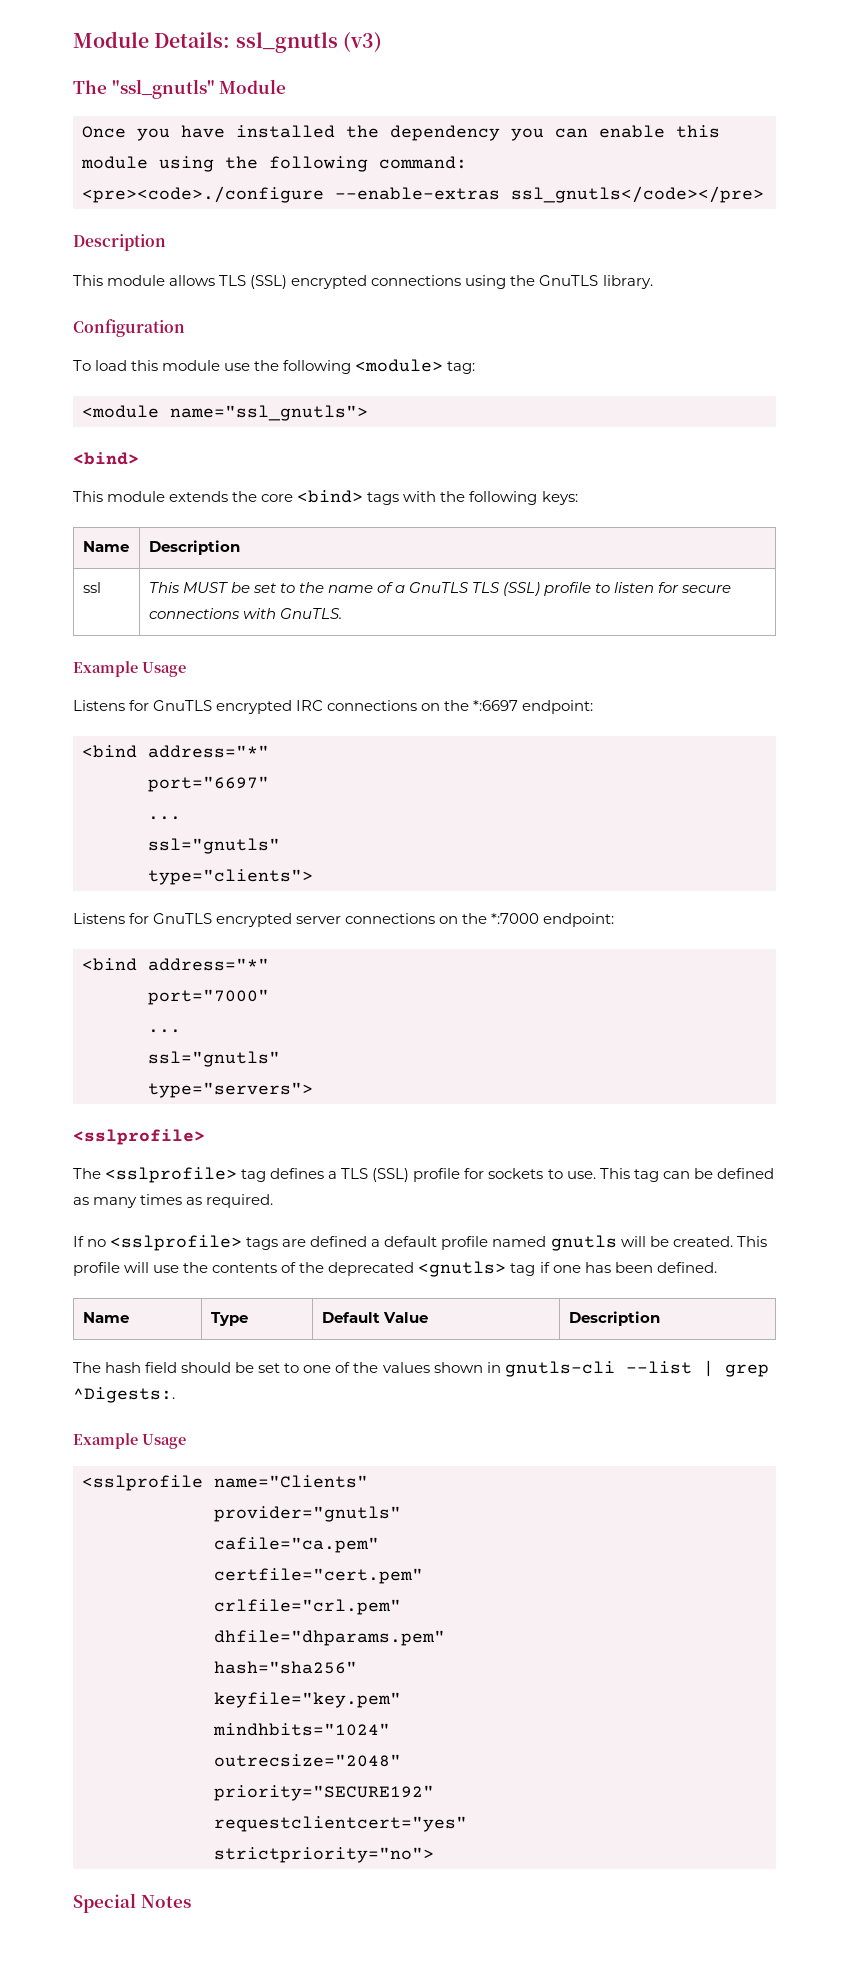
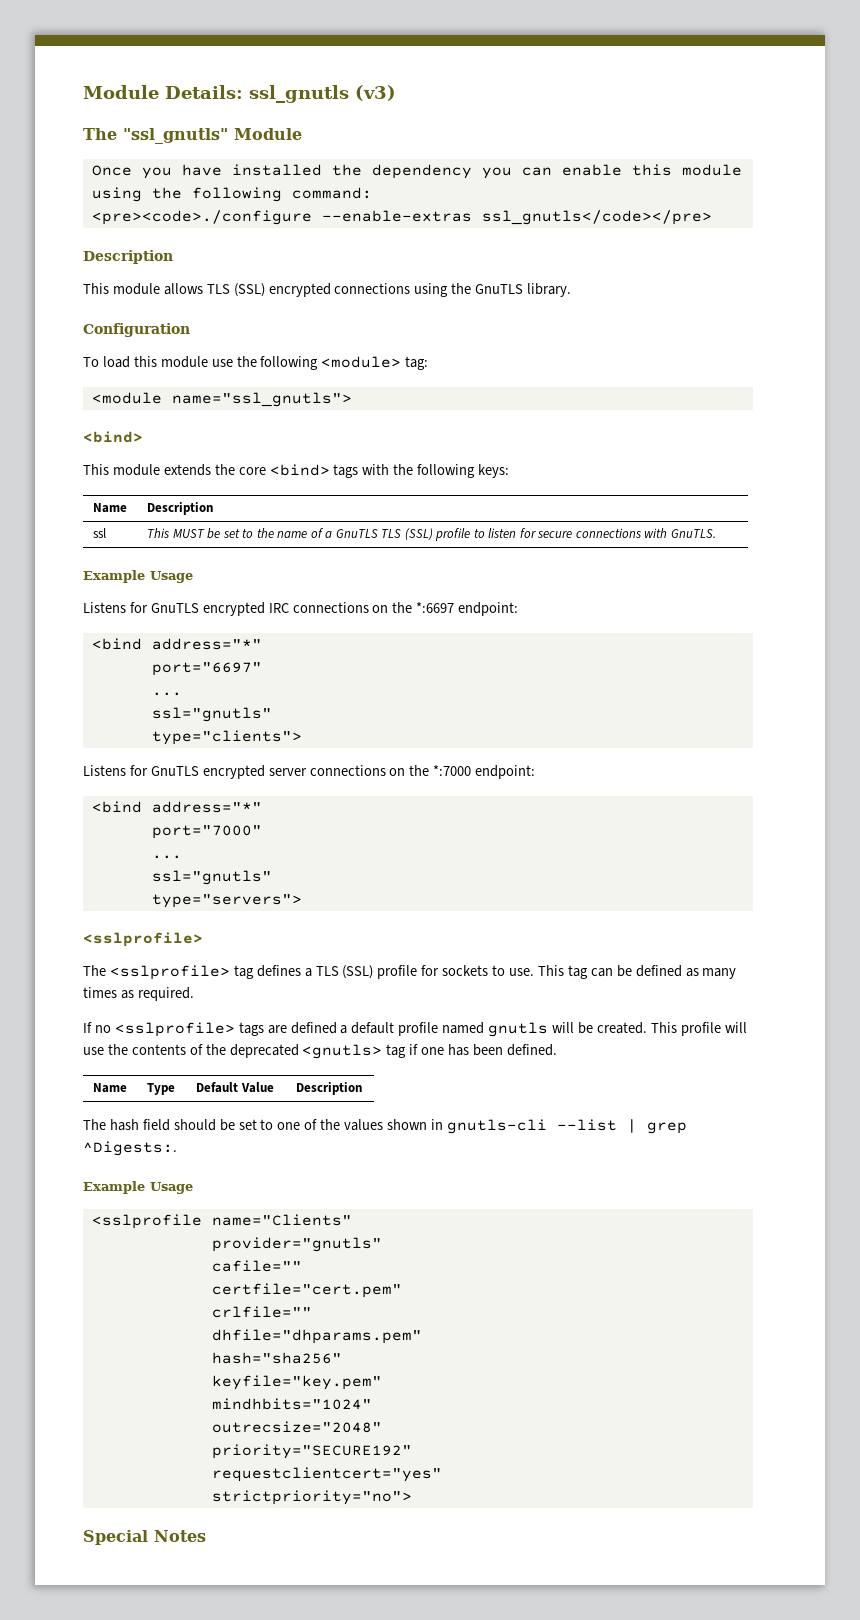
[214,1537,379,1553] cafile="ca.pem" -> [211,1260,302,1272] cafile=""
[214,1599,401,1615] crlfile="crl.pem" -> [211,1306,312,1318] crlfile=""

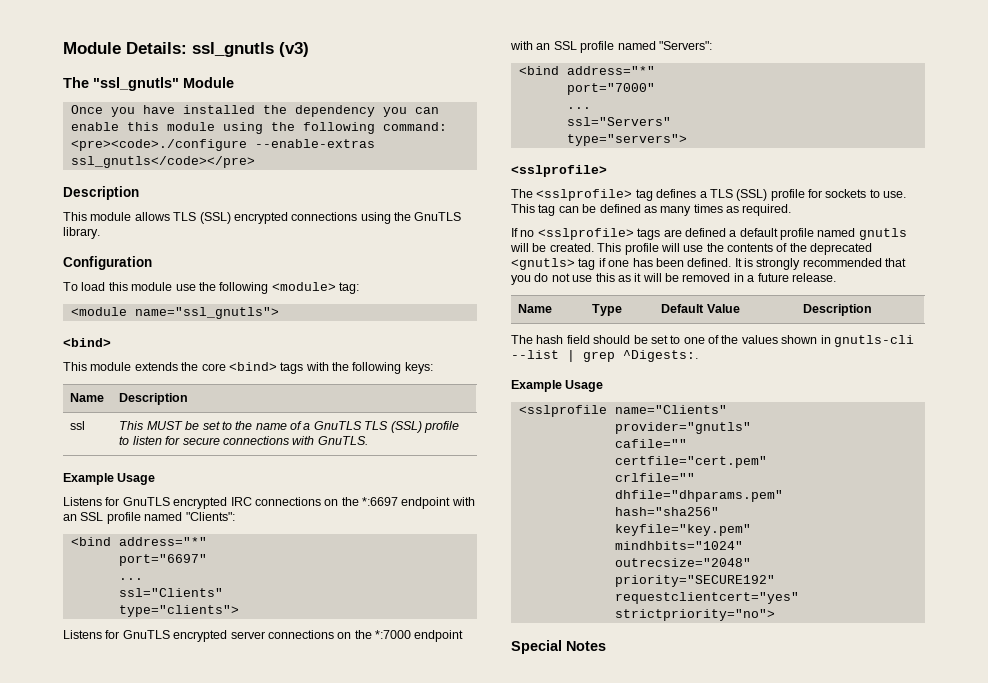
[458,602,519,616] endpoint: -> [401,497,475,509] [63,512,235,524] endpoint with an SSL profile named "Clients":
[151,707,272,722] ssl="gnutls" -> [118,588,223,597] ssl="Clients"
[475,765,536,779] endpoint: -> [414,630,464,642] [510,41,712,53] endpoint with an SSL profile named "Servers":
[151,870,272,885] ssl="gnutls" -> [566,117,671,126] ssl="Servers"
(557, 1050) none -> [734,258,907,270] [511,273,836,285] It is strongly recommended that you do not use this as it will be removed in a future release.

